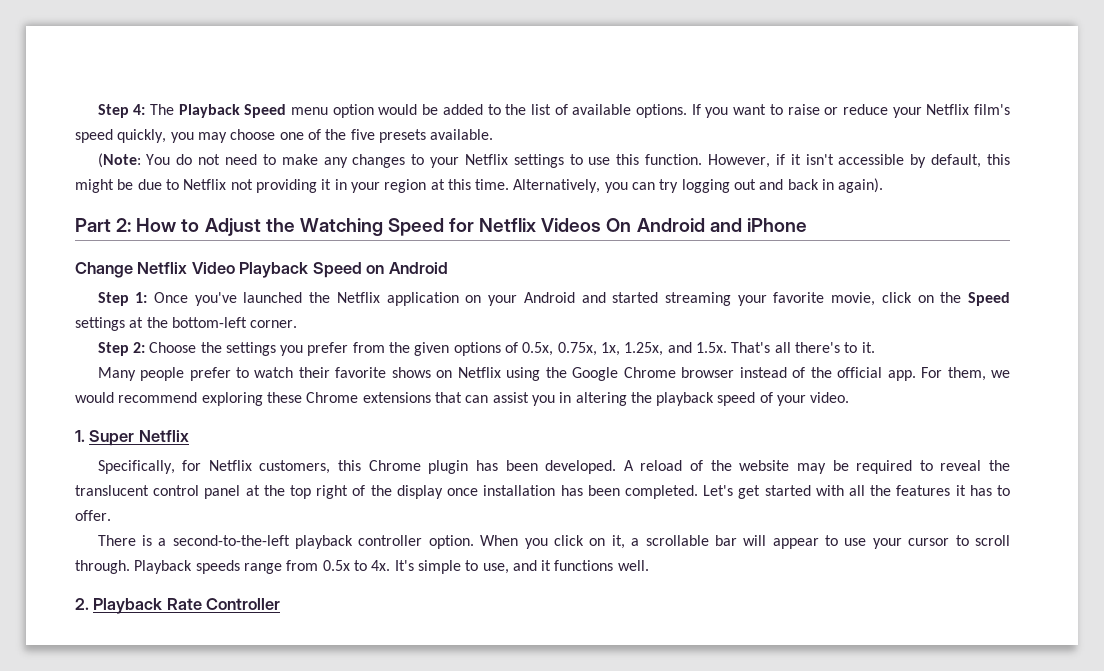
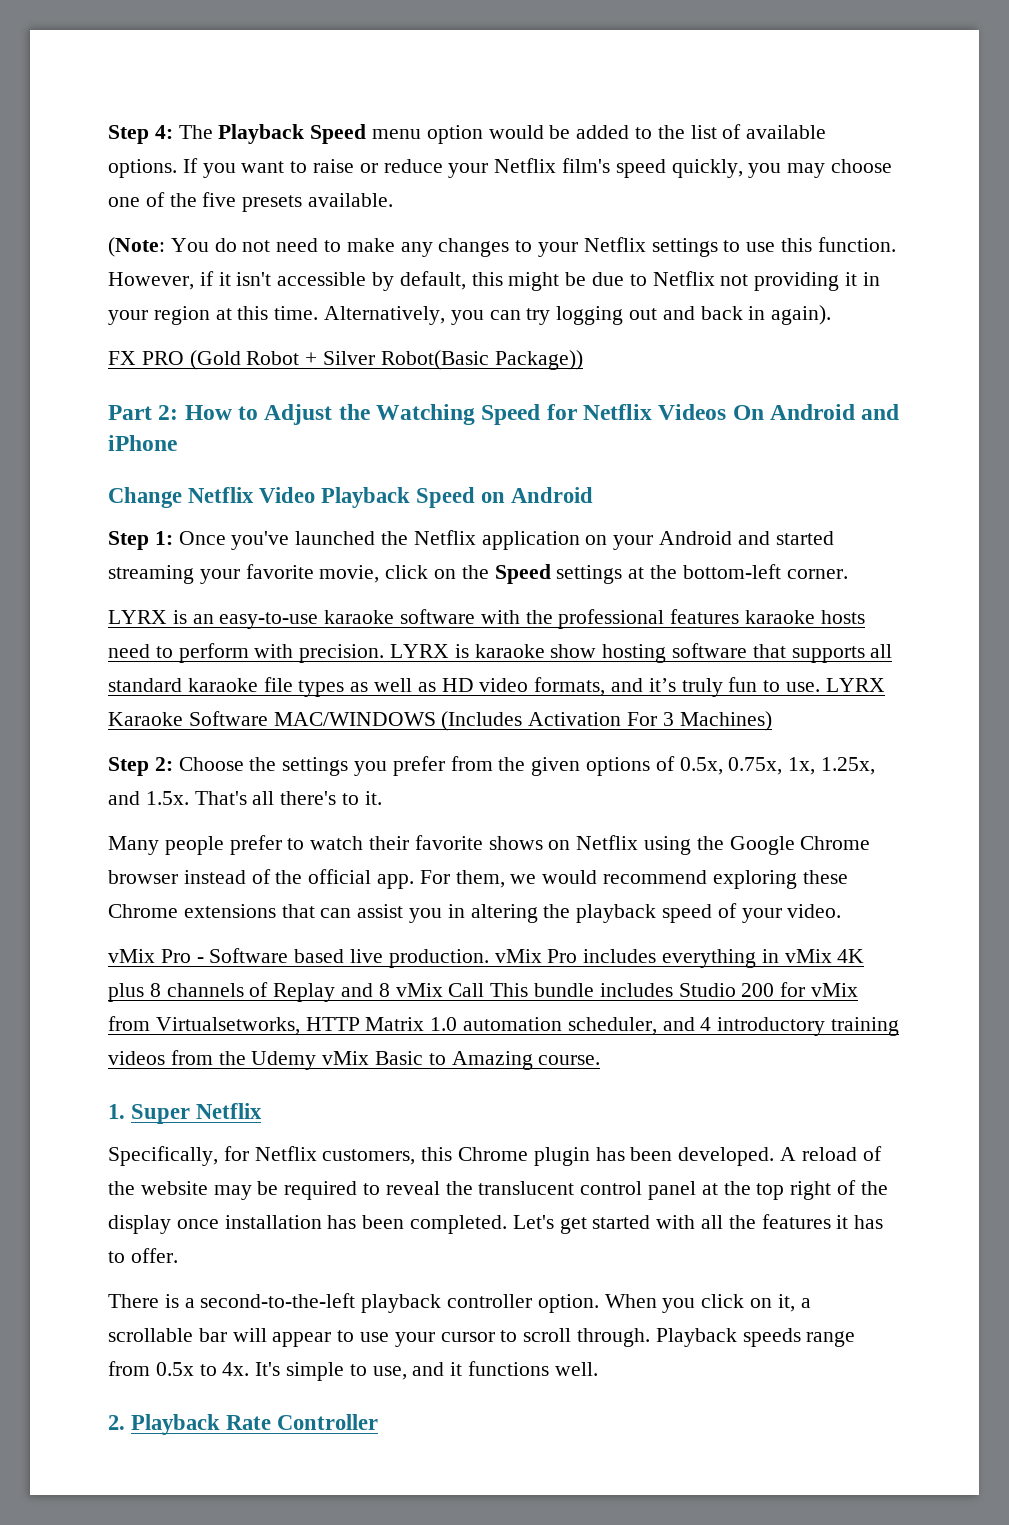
(884, 185) none -> [108,350,583,370] // FX PRO (Gold Robot + Silver Robot(Basic Package))
(298, 324) none -> [108,609,865,629] [108,643,893,663] [108,677,885,697] [108,711,772,731] // LYRX is an easy-to-use karaoke software with the professional features karaoke hosts need to perform with precision. LYRX is karaoke show hosting software that supports all standard karaoke file types as well as HD video formats, and it’s truly fun to use. LYRX Karaoke Software MAC/WINDOWS (Includes Activation For 3 Machines)
(850, 397) none -> [108,948,865,968] [108,982,859,1002] [108,1016,900,1036] [108,1050,601,1070] // vMix Pro - Software based live production. vMix Pro includes everything in vMix 4K plus 8 channels of Replay and 8 vMix Call This bundle includes Studio 200 for vMix from Virtualsetworks, HTTP Matrix 1.0 automation scheduler, and 4 introductory training videos from the Udemy vMix Basic to Amazing course.

